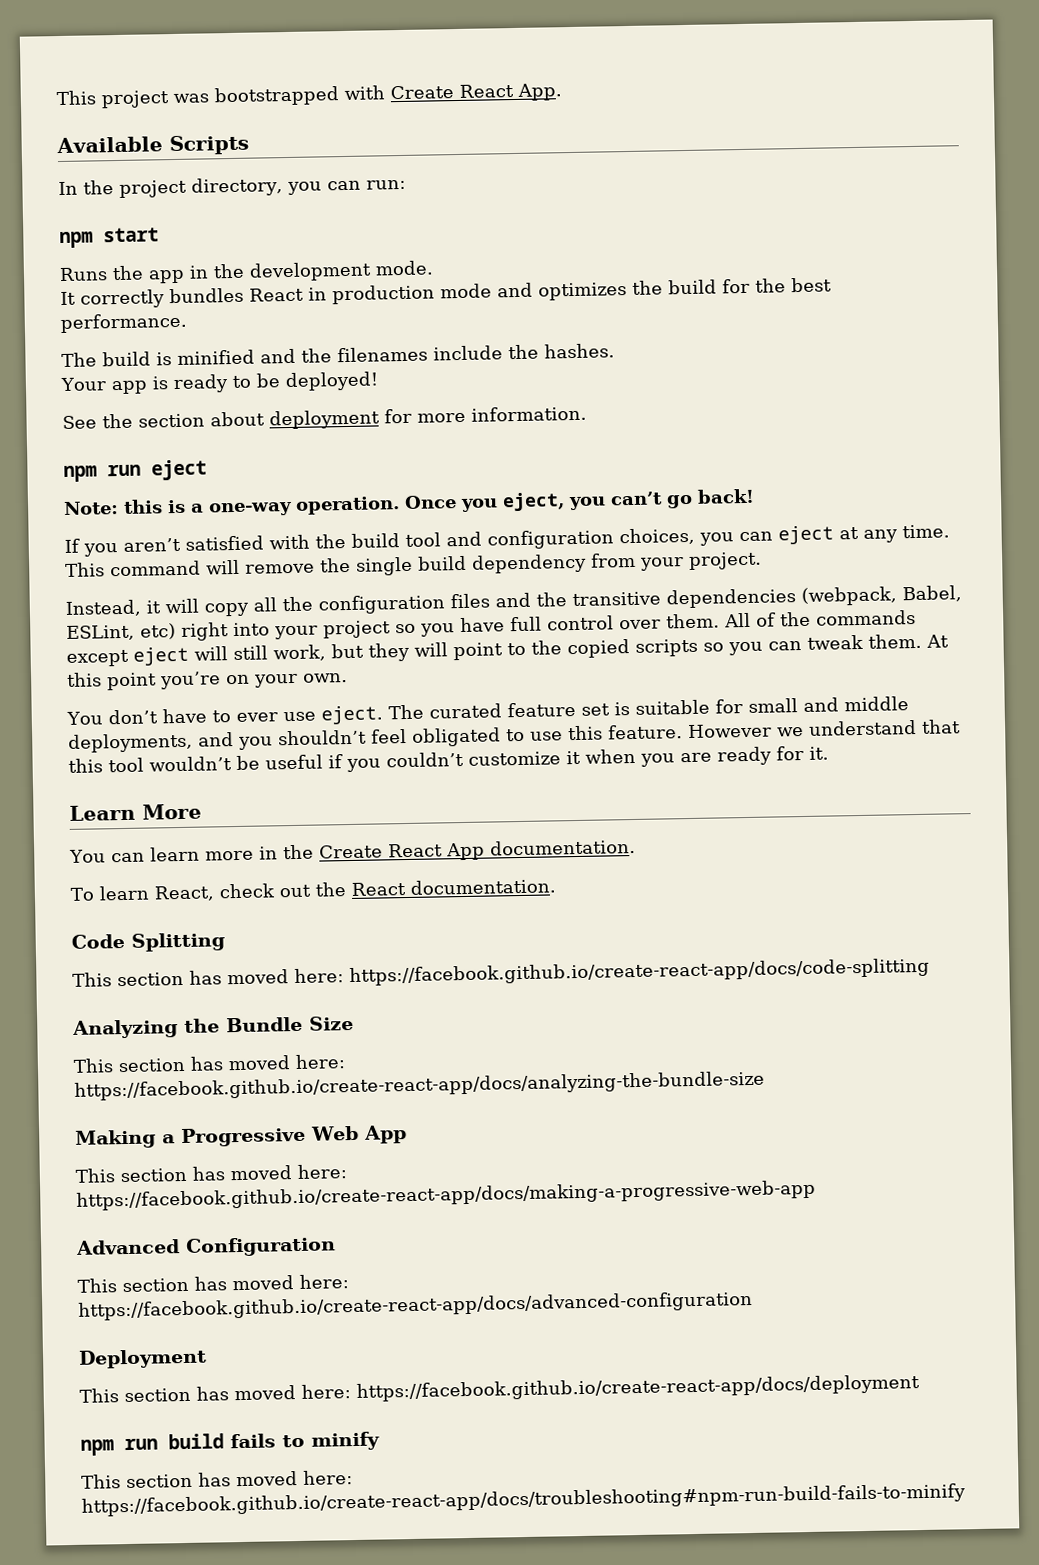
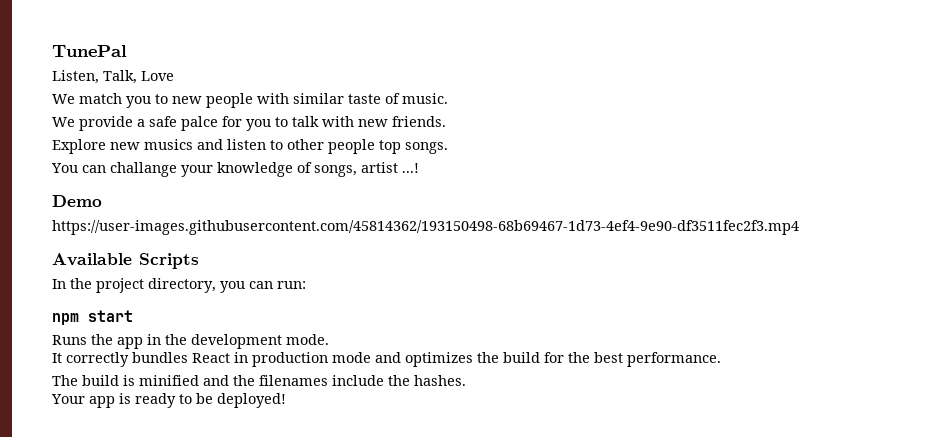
[56,83,562,109] This project was bootstrapped with Create React App. -> [52,45,127,57] [52,70,174,84] [52,93,448,108] [52,116,446,131] [52,139,448,154] [51,162,419,177] [52,195,102,207] [52,220,799,235] TunePal // Listen, Talk, Love // We match you to new people with similar taste of music. // We provide a safe palce for you to talk with new friends. // Explore new musics and listen to other people top songs. // You can challange your knowledge of songs, artist ...! // Demo // https://user-images.githubusercontent.com/45814362/193150498-68b69467-1d73-4ef4-9e90-df3511fec2f3.mp4
[62,405,587,430] [63,459,207,482] [63,488,755,517] [64,524,950,557] [65,551,762,577] [65,585,962,617] [66,610,916,641] [66,633,949,667] [66,671,348,691] [66,696,909,725] [68,719,961,753] [68,745,829,773] [69,803,202,821] [69,838,636,863] [70,878,556,902] [71,932,225,952] [72,957,930,987] [72,1015,354,1039] [73,1054,346,1073] [74,1070,765,1101] [75,1125,407,1149] [75,1164,347,1183] [76,1179,816,1211] [76,1236,336,1257] [77,1274,349,1293] [78,1290,753,1321] [78,1348,207,1369] [79,1374,920,1403] [80,1431,380,1456] [81,1470,353,1489] [81,1483,966,1517] // See the section about deployment for more information. // npm run eject // Note: this is a one-way operation. Once you eject, you can’t go back! // If you aren’t satisfied with the build tool and configuration choices, you can eject at any time. This command will remove the single build dependency from your project. // Instead, it will copy all the configuration files and the transitive dependencies (webpack, Babel, ESLint, etc) right into your project so you have full control over them. All of the commands except eject will still work, but they will point to the copied scripts so you can tweak them. At this point you’re on your own. // You don’t have to ever use eject. The curated feature set is suitable for small and middle deployments, and you shouldn’t feel obligated to use this feature. However we understand that this tool wouldn’t be useful if you couldn’t customize it when you are ready for it. // Learn More // You can learn more in the Create React App documentation. // To learn React, check out the React documentation. // Code Splitting // This section has moved here: https://facebook.github.io/create-react-app/docs/code-splitting // Analyzing the Bundle Size // This section has moved here: https://facebook.github.io/create-react-app/docs/analyzing-the-bundle-size // Making a Progressive Web App // This section has moved here: https://facebook.github.io/create-react-app/docs/making-a-progressive-web-app // Advanced Configuration // This section has moved here: https://facebook.github.io/create-react-app/docs/advanced-configuration // Deployment // This section has moved here: https://facebook.github.io/create-react-app/docs/deployment // npm run build fails to minify // This section has moved here: https://facebook.github.io/create-react-app/docs/troubleshooting#npm-run-build-fails-to-minify -> (286, 400) none

